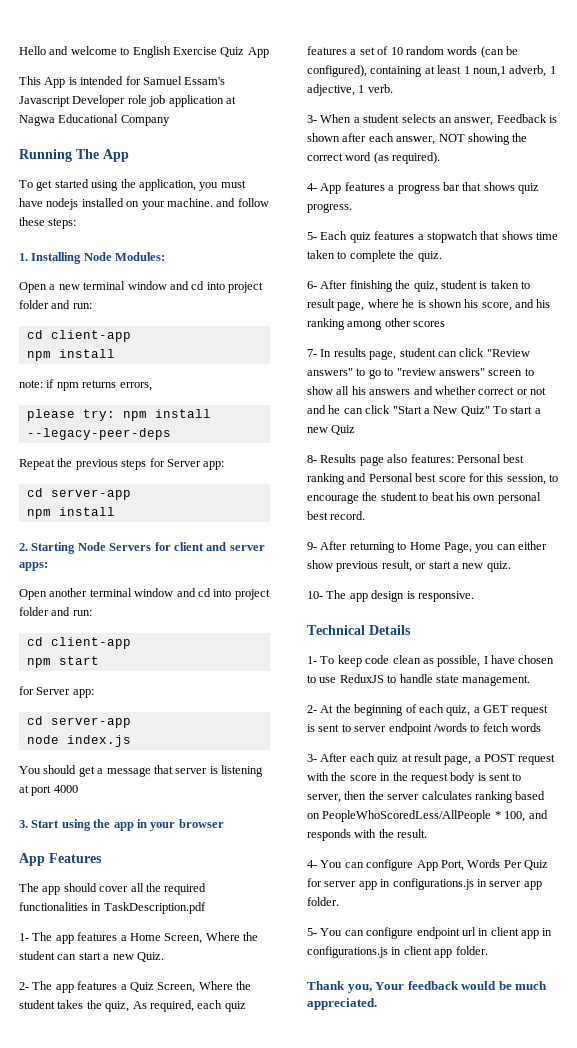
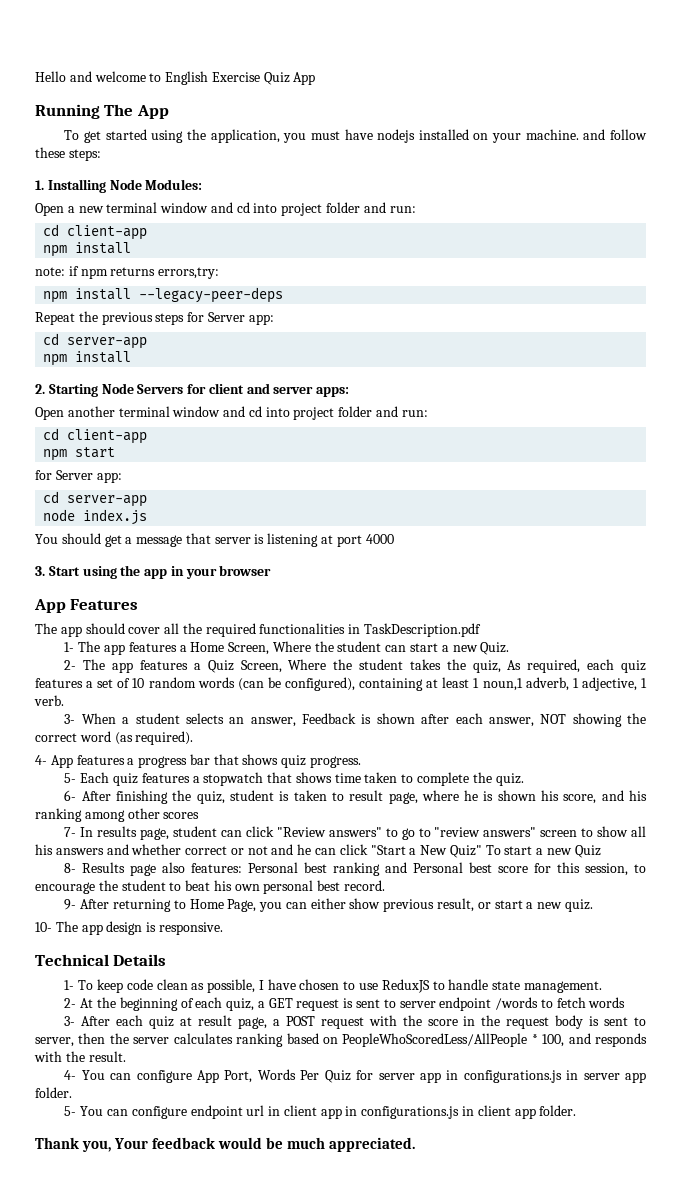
[19,76,226,88] [19,95,236,107] [19,114,170,126] // This App is intended for Samuel Essam's Javascript Developer role job application at Nagwa Educational Company -> (316, 78) none
[119,382,152,391] [26,409,115,421] errors, // please try: -> [158,267,220,279] errors,try: //

